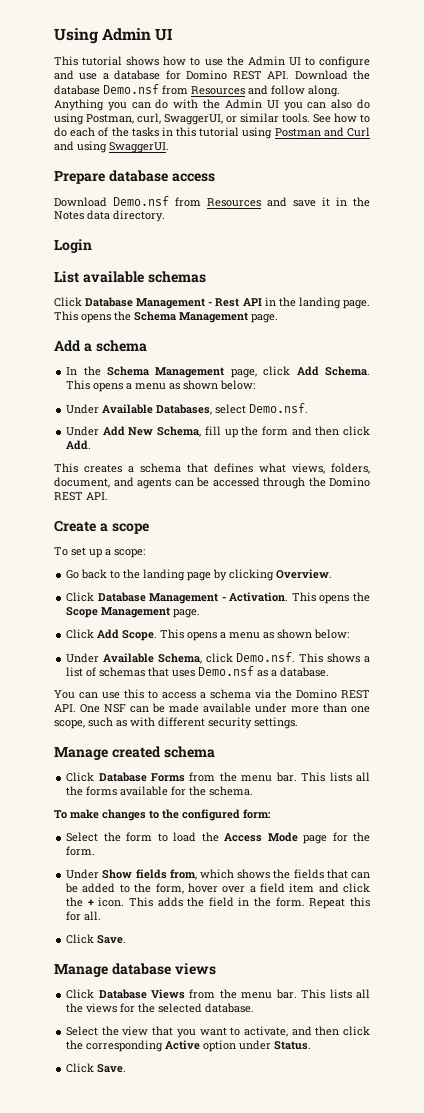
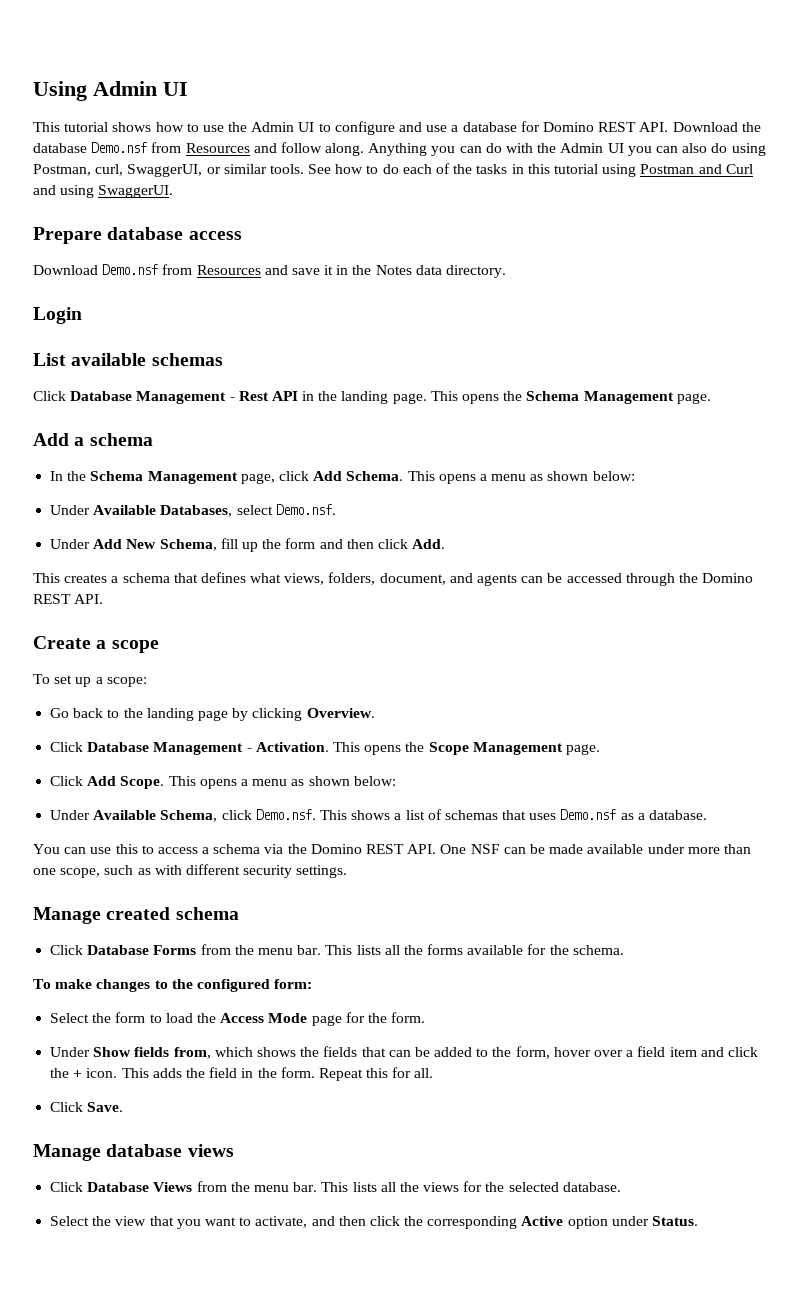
[66,1063,127,1073] // Click Save. -> (699, 1221) none

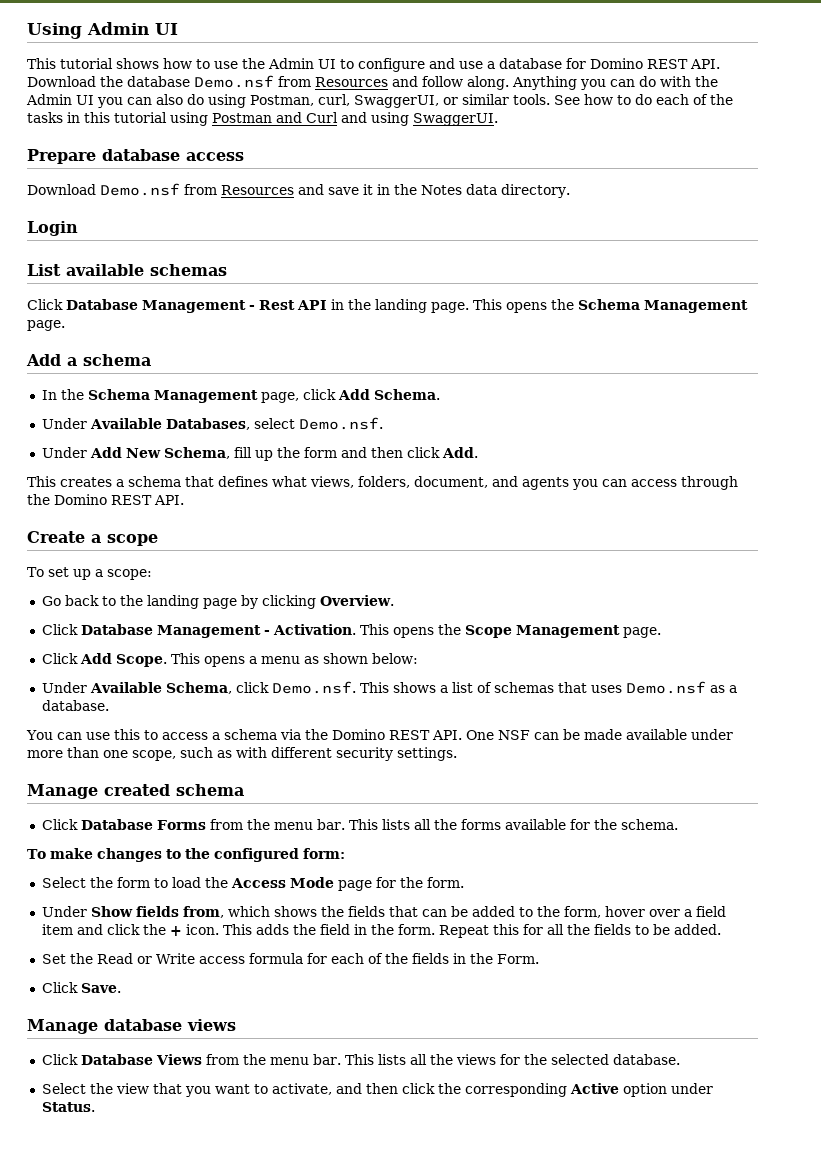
[407,471,635,484] This opens a menu as shown below: -> (440, 394) none
[521,573,622,583] can be accessed -> [572,479,677,490] you can access
[414,1068,434,1078] all. -> [546,924,721,935] [41,953,539,964] all the fields to be added. // Set the Read or Write access formula for each of the fields in the Form.

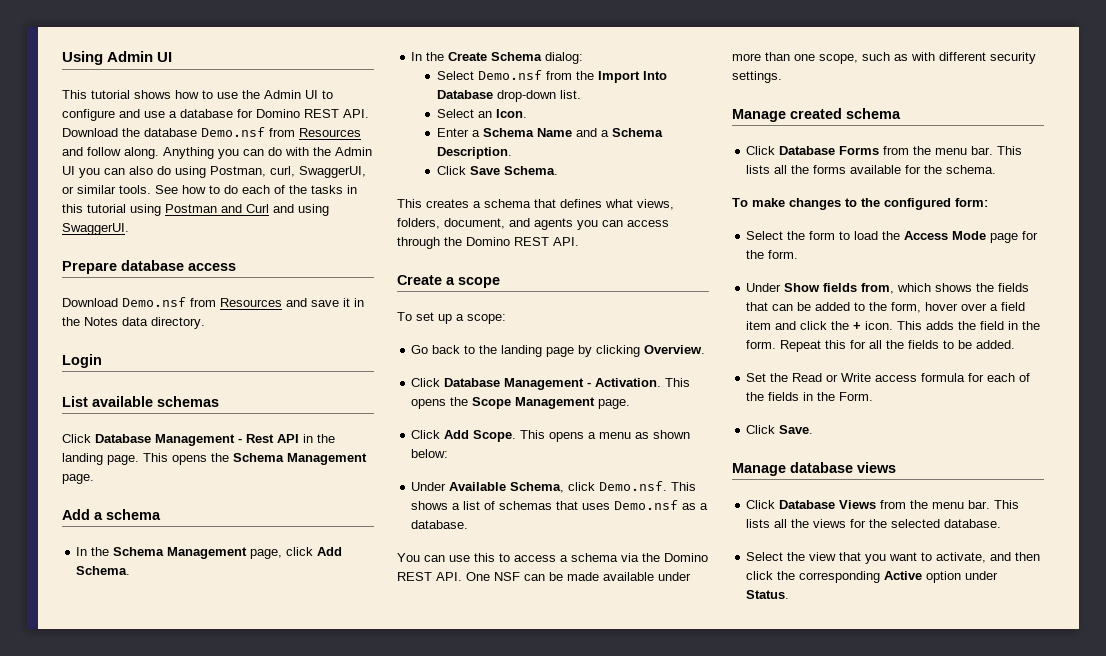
[41,417,383,430] [41,447,478,461] Under Available Databases, select Demo.nsf. // Under Add New Schema, fill up the form and then click Add. -> [411,52,584,64] [436,70,667,83] [436,90,581,102] [436,109,527,118] [436,128,663,137] [436,147,512,159] [436,166,558,175] In the Create Schema dialog: // Select Demo.nsf from the Import Into Database drop-down list. // Select an Icon. // Enter a Schema Name and a Schema Description. // Click Save Schema.

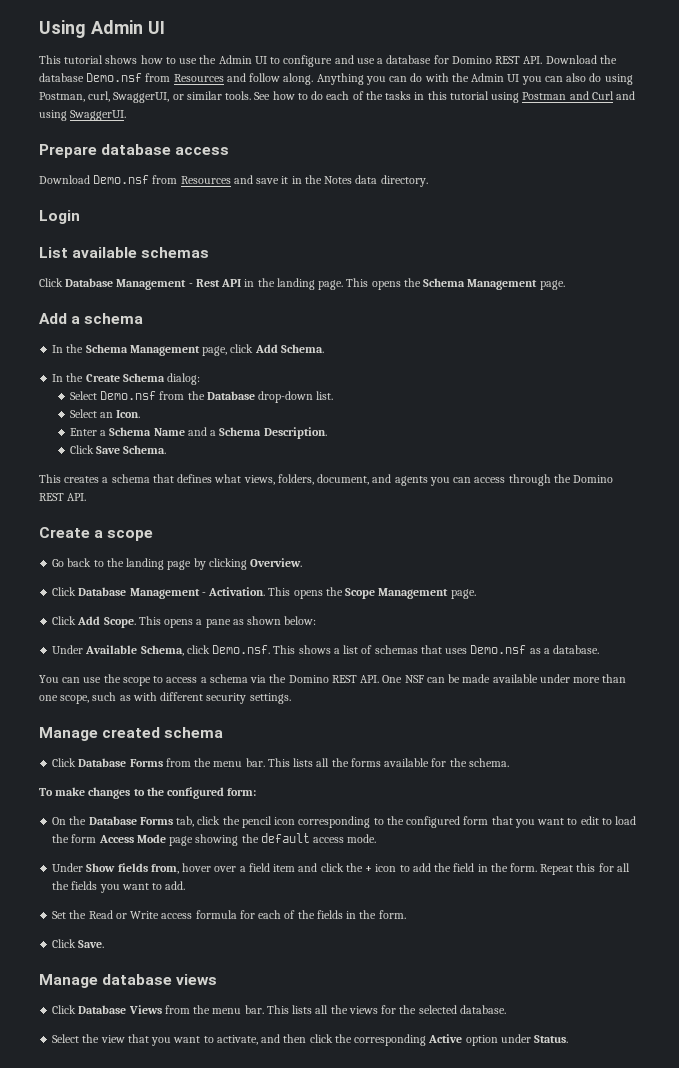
[597,71,667,83] Import Into -> (205, 395) none
[397,312,506,324] // To set up a scope: -> (154, 535) none
[599,432,632,439] menu -> [205,619,231,628] pane
[474,553,495,562] this -> [103,674,151,686] the scope
[746,231,836,240] Select the form -> [52,816,599,828] On the Database Forms tab, click the pencil icon corresponding to the configured form that you want to edit
(901, 235) none -> [71,834,97,843] form
[1022,231,1039,240] [746,250,799,259] for the form. -> [195,833,377,846] showing the default access mode.
[897,283,1030,292] [746,302,922,313] which shows the fields that can be added to the form, -> (179, 869) none
[865,321,955,330] icon. This adds -> [375,863,431,872] icon to add
[943,340,1016,349] to be added. -> [99,881,186,893] you want to add.
[839,392,874,401] Form. -> [378,910,406,919] form.

